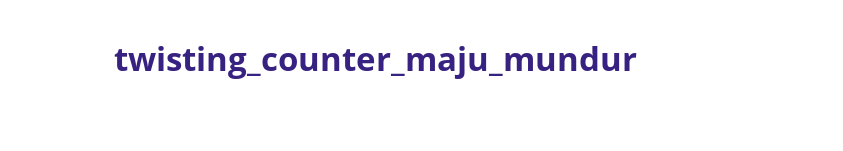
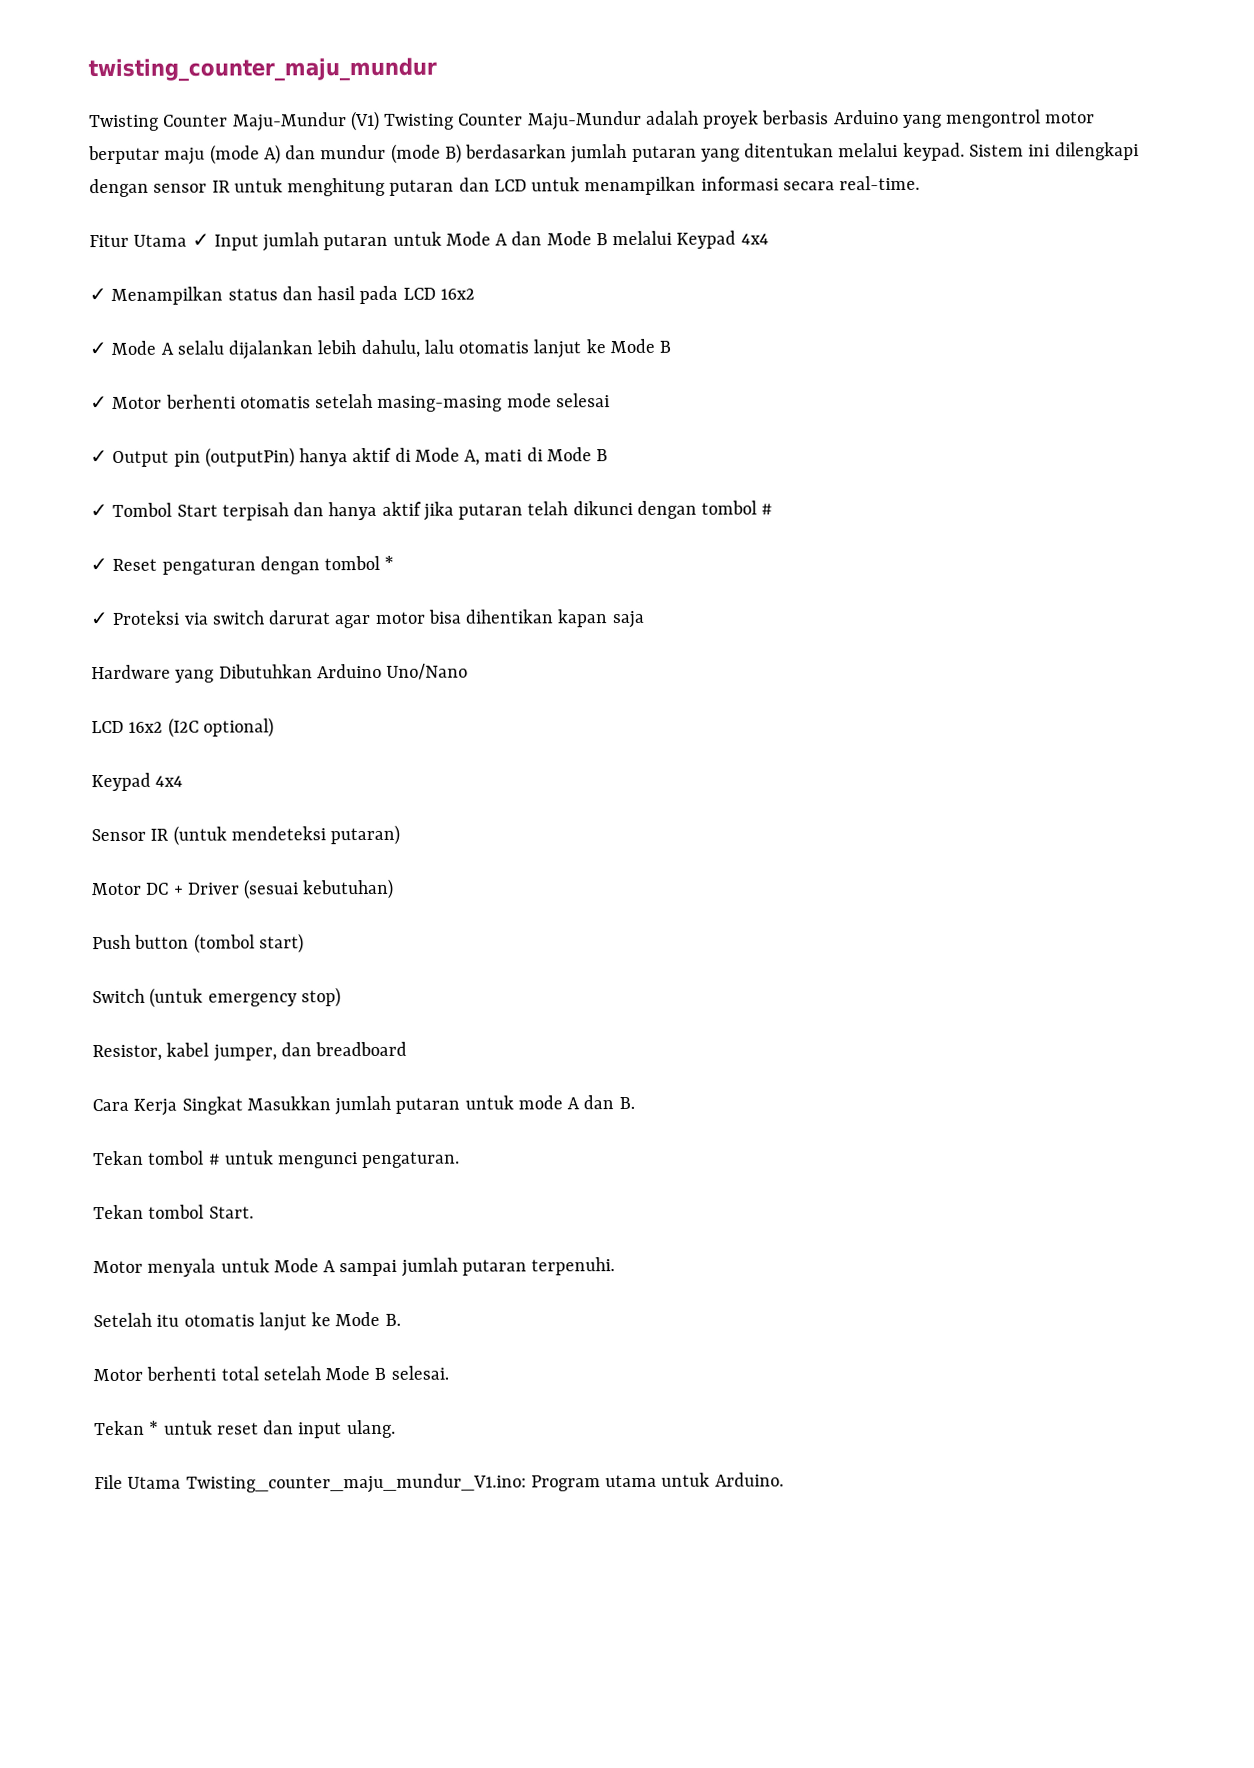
(637, 62) none -> [89,109,1096,132] [88,142,1139,165] [89,175,921,198] [89,230,769,252] [89,285,475,305] [89,338,672,360] [90,393,610,412] [90,447,609,468] [90,500,774,521] [90,555,395,575] [90,609,645,629] [91,663,469,683] [91,717,274,738] [91,772,184,792] [91,824,401,846] [91,878,395,900] [92,933,304,954] [92,987,341,1008] [92,1041,408,1062] [92,1095,635,1116] [93,1150,461,1169] [93,1204,254,1220] [93,1257,616,1277] [93,1311,401,1332] [93,1365,449,1382] [94,1419,396,1439] [94,1472,784,1494] // Twisting Counter Maju-Mundur (V1) Twisting Counter Maju-Mundur adalah proyek berbasis Arduino yang mengontrol motor berputar maju (mode A) dan mundur (mode B) berdasarkan jumlah putaran yang ditentukan melalui keypad. Sistem ini dilengkapi dengan sensor IR untuk menghitung putaran dan LCD untuk menampilkan informasi secara real-time. // Fitur Utama ✓ Input jumlah putaran untuk Mode A dan Mode B melalui Keypad 4x4 // ✓ Menampilkan status dan hasil pada LCD 16x2 // ✓ Mode A selalu dijalankan lebih dahulu, lalu otomatis lanjut ke Mode B // ✓ Motor berhenti otomatis setelah masing-masing mode selesai // ✓ Output pin (outputPin) hanya aktif di Mode A, mati di Mode B // ✓ Tombol Start terpisah dan hanya aktif jika putaran telah dikunci dengan tombol # // ✓ Reset pengaturan dengan tombol * // ✓ Proteksi via switch darurat agar motor bisa dihentikan kapan saja // Hardware yang Dibutuhkan Arduino Uno/Nano // LCD 16x2 (I2C optional) // Keypad 4x4 // Sensor IR (untuk mendeteksi putaran) // Motor DC + Driver (sesuai kebutuhan) // Push button (tombol start) // Switch (untuk emergency stop) // Resistor, kabel jumper, dan breadboard // Cara Kerja Singkat Masukkan jumlah putaran untuk mode A dan B. // Tekan tombol # untuk mengunci pengaturan. // Tekan tombol Start. // Motor menyala untuk Mode A sampai jumlah putaran terpenuhi. // Setelah itu otomatis lanjut ke Mode B. // Motor berhenti total setelah Mode B selesai. // Tekan * untuk reset dan input ulang. // File Utama Twisting_counter_maju_mundur_V1.ino: Program utama untuk Arduino.

